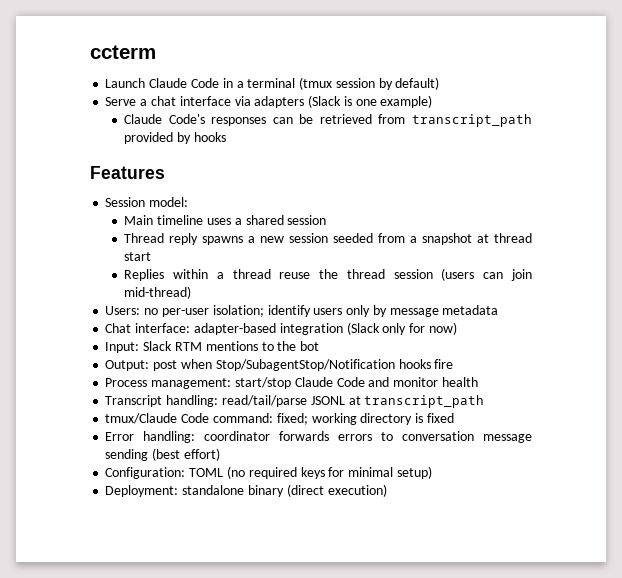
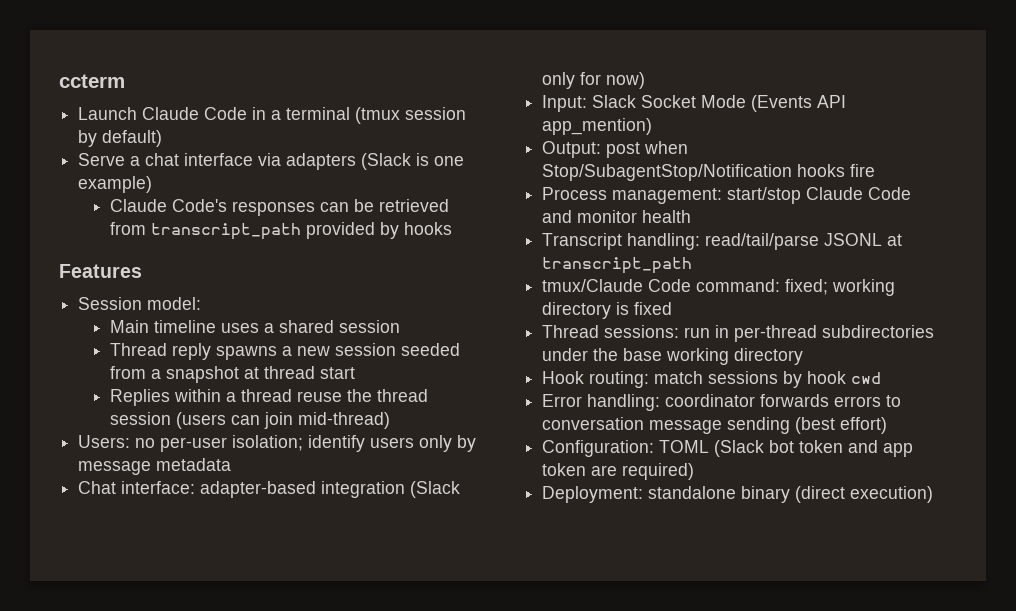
[174,341,320,351] RTM mentions to the bot -> [641,95,847,112] [542,118,653,135] Socket Mode (Events API app_mention)
(454, 418) none -> [542,325,935,342] [542,348,804,365] [542,371,882,388] // Thread sessions: run in per-thread subdirectories under the base working directory // Hook routing: match sessions by hook cwd
[226,466,432,479] (no required keys for minimal setup) -> [714,440,914,457] [542,463,695,480] (Slack bot token and app token are required)

